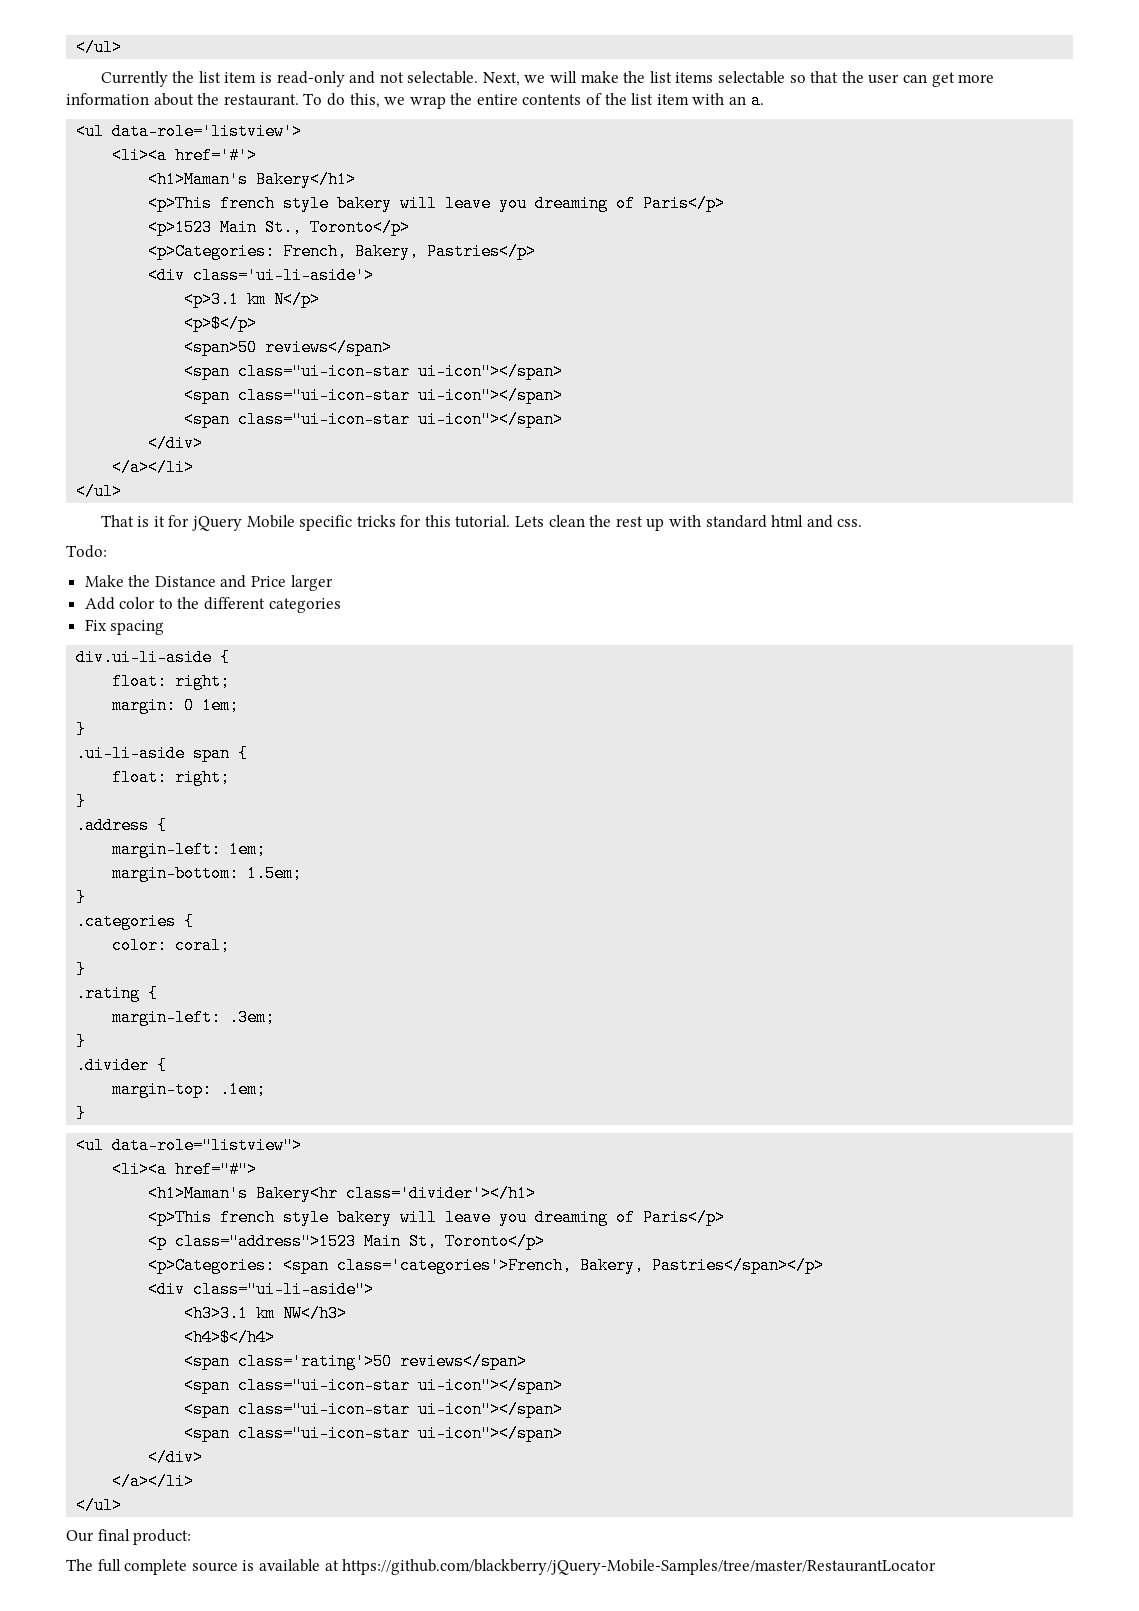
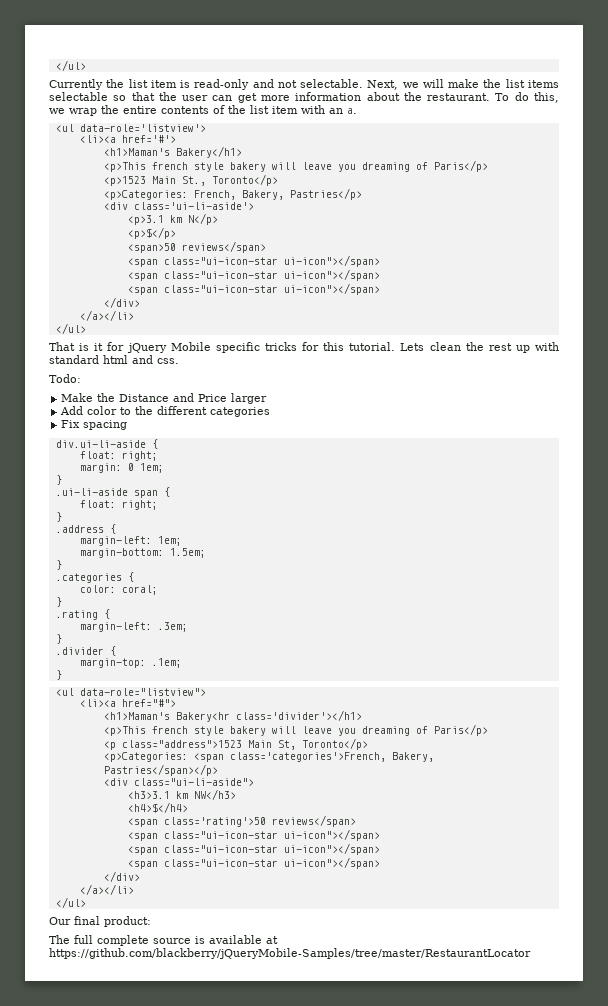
[342,1559,937,1575] https://github.com/blackberry/jQuery-Mobile-Samples/tree/master/RestaurantLocator -> [49,948,531,959] https://github.com/blackberry/jQueryMobile-Samples/tree/master/RestaurantLocator

